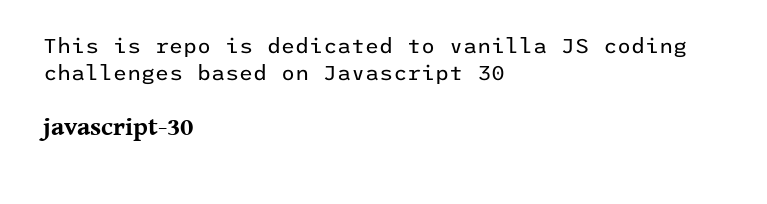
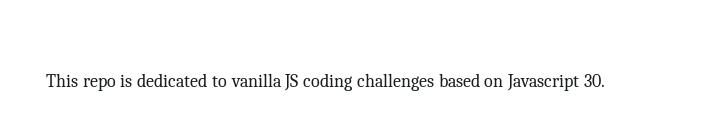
[113,37,141,54] is -> (78, 80) none
[477,65,505,81] [39,118,193,141] 30 // javascript-30 -> [583,74,605,87] 30.

